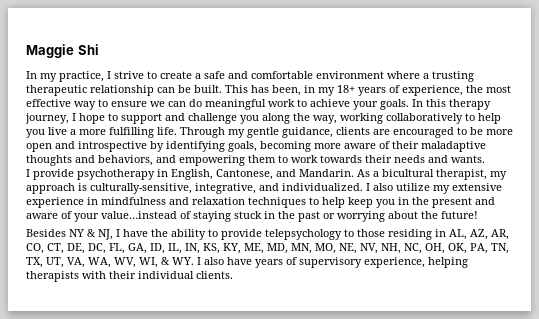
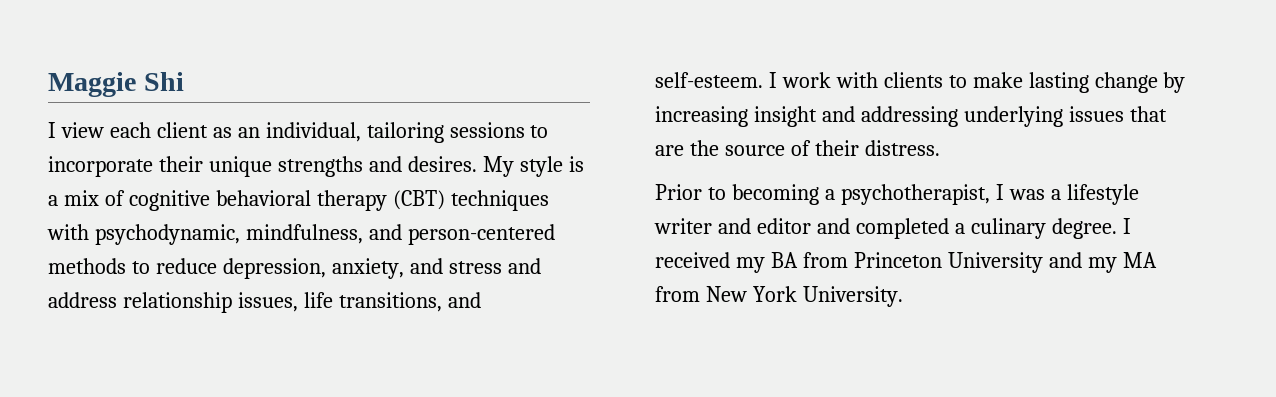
[26,71,474,82] [26,85,511,96] [26,99,491,110] [25,113,501,124] [26,127,513,138] [26,141,486,152] [26,155,485,166] [26,169,507,180] [26,183,502,194] [26,197,495,208] [26,211,478,222] [26,229,509,240] [26,243,509,254] [26,257,468,268] [26,271,233,282] In my practice, I strive to create a safe and comfortable environment where a trusting therapeutic relationship can be built. This has been, in my 18+ years of experience, the most effective way to ensure we can do meaningful work to achieve your goals. In this therapy journey, I hope to support and challenge you along the way, working collaboratively to help you live a more fulfilling life. Through my gentle guidance, clients are encouraged to be more open and introspective by identifying goals, becoming more aware of their maladaptive thoughts and behaviors, and empowering them to work towards their needs and wants. // I provide psychotherapy in English, Cantonese, and Mandarin. As a bicultural therapist, my approach is culturally-sensitive, integrative, and individualized. I also utilize my extensive experience in mindfulness and relaxation techniques to help keep you in the present and aware of your value…instead of staying stuck in the past or worrying about the future! // Besides NY & NJ, I have the ability to provide telepsychology to those residing in AL, AZ, AR, CO, CT, DE, DC, FL, GA, ID, IL, IN, KS, KY, ME, MD, MN, MO, NE, NV, NH, NC, OH, OK, PA, TN, TX, UT, VA, WA, WV, WI, & WY. I also have years of supervisory experience, helping therapists with their individual clients. -> [48,122,549,143] [48,156,584,177] [48,190,549,211] [47,224,555,245] [48,258,541,279] [48,292,481,313] [655,72,1186,93] [655,106,1167,127] [655,140,940,156] [655,184,1139,205] [654,218,1131,239] [655,252,1157,273] [655,286,903,307] I view each client as an individual, tailoring sessions to incorporate their unique strengths and desires. My style is a mix of cognitive behavioral therapy (CBT) techniques with psychodynamic, mindfulness, and person-centered methods to reduce depression, anxiety, and stress and address relationship issues, life transitions, and self-esteem. I work with clients to make lasting change by increasing insight and addressing underlying issues that are the source of their distress. // Prior to becoming a psychotherapist, I was a lifestyle writer and editor and completed a culinary degree. I received my BA from Princeton University and my MA from New York University.

